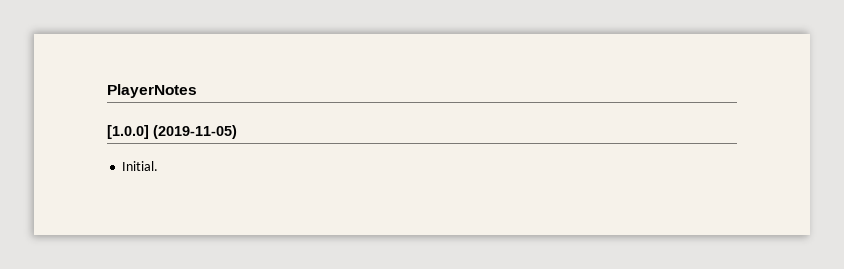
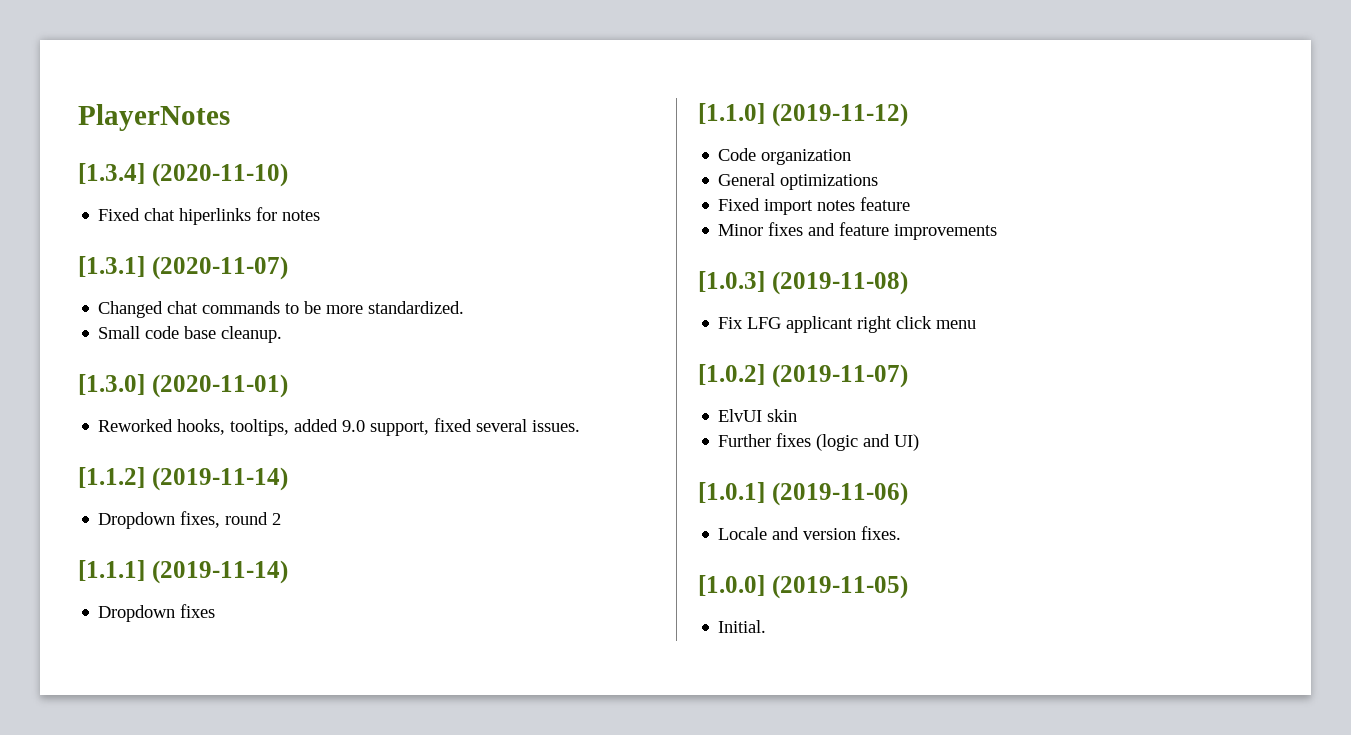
(197, 91) none -> [78,163,288,187] [98,207,321,225] [78,256,288,280] [98,301,465,318] [98,326,283,343] [78,374,288,398] [98,418,581,436] [78,467,288,491] [98,511,282,529] [78,560,288,584] [98,604,216,622] [698,103,908,127] [718,148,852,165] [718,173,879,190] [718,197,911,215] [718,222,998,240] [698,271,908,295] [718,316,977,333] [698,364,908,388] [718,409,798,422] [718,433,920,451] [698,482,908,506] [718,526,902,540] // [1.3.4] (2020-11-10) // Fixed chat hiperlinks for notes // [1.3.1] (2020-11-07) // Changed chat commands to be more standardized. // Small code base cleanup. // [1.3.0] (2020-11-01) // Reworked hooks, tooltips, added 9.0 support, fixed several issues. // [1.1.2] (2019-11-14) // Dropdown fixes, round 2 // [1.1.1] (2019-11-14) // Dropdown fixes // [1.1.0] (2019-11-12) // Code organization // General optimizations // Fixed import notes feature // Minor fixes and feature improvements // [1.0.3] (2019-11-08) // Fix LFG applicant right click menu // [1.0.2] (2019-11-07) // ElvUI skin // Further fixes (logic and UI) // [1.0.1] (2019-11-06) // Locale and version fixes.

